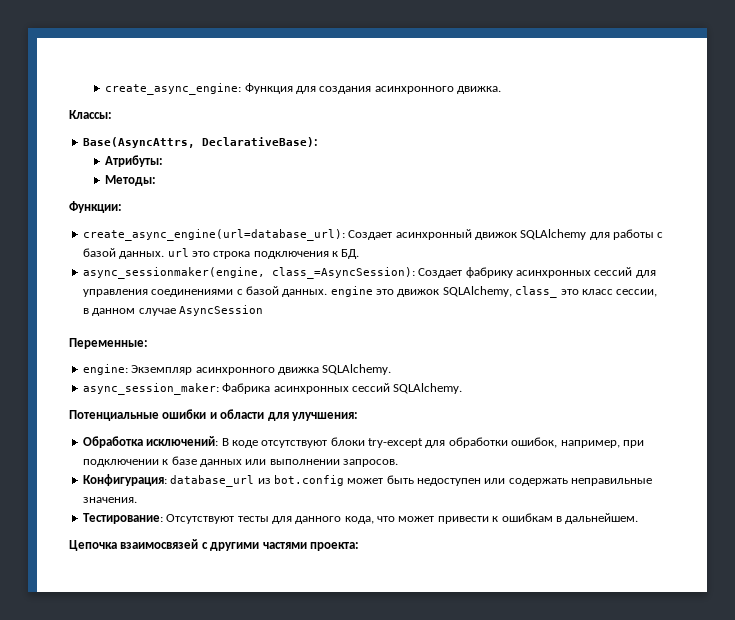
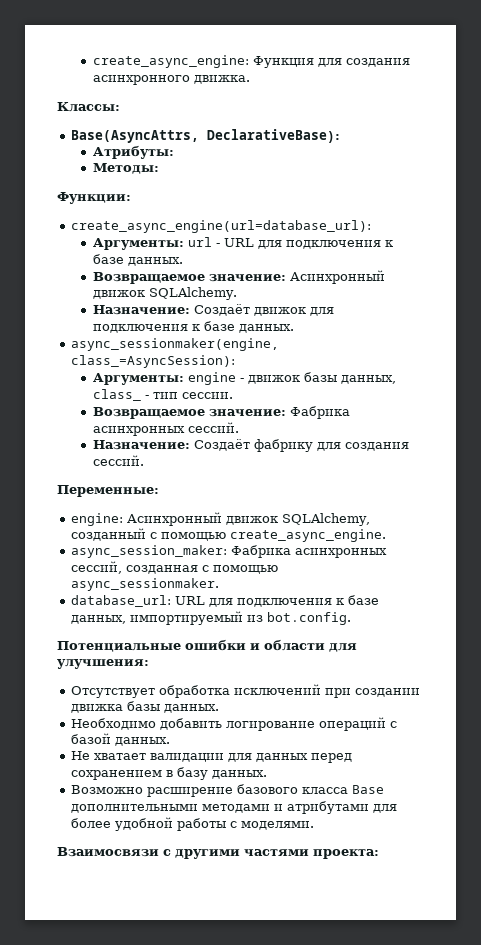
[348,229,664,240] [82,248,360,259] [82,267,656,279] [82,286,658,298] [82,305,263,316] [69,338,148,349] [82,364,392,375] [82,383,463,395] Создает асинхронный движок SQLAlchemy для работы с базой данных. url это строка подключения к БД. // async_sessionmaker(engine, class_=AsyncSession): Создает фабрику асинхронных сессий для управления соединениями с базой данных. engine это движок SQLAlchemy, class_ это класс сессии, в данном случае AsyncSession // Переменные: // engine: Экземпляр асинхронного движка SQLAlchemy. // async_session_maker: Фабрика асинхронных сессий SQLAlchemy. -> [93,237,394,250] [93,254,184,266] [93,270,386,284] [93,287,238,300] [93,304,335,316] [93,321,295,333] [71,338,280,351] [71,355,236,368] [93,372,397,385] [93,389,234,401] [93,406,351,419] [93,422,240,436] [93,439,410,452] [93,455,145,466] [57,485,159,497] [71,512,371,526] [71,528,387,542] [71,545,388,558] [71,561,279,574] [71,578,220,591] [71,595,380,607] [71,611,352,625] // Аргументы: url - URL для подключения к базе данных. // Возвращаемое значение: Асинхронный движок SQLAlchemy. // Назначение: Создаёт движок для подключения к базе данных. // async_sessionmaker(engine, class_=AsyncSession): // Аргументы: engine - движок базы данных, class_ - тип сессии. // Возвращаемое значение: Фабрика асинхронных сессий. // Назначение: Создаёт фабрику для создания сессий. // Переменные: // engine: Асинхронный движок SQLAlchemy, созданный с помощью create_async_engine. // async_session_maker: Фабрика асинхронных сессий, созданная с помощью async_sessionmaker. // database_url: URL для подключения к базе данных, импортируемый из bot.config.
[82,436,644,448] [82,456,398,467] [82,474,653,487] [82,497,137,503] [82,513,639,524] [69,539,199,551] Обработка исключений: В коде отсутствуют блоки try-except для обработки ошибок, например, при подключении к базе данных или выполнении запросов. // Конфигурация: database_url из bot.config может быть недоступен или содержать неправильные значения. // Тестирование: Отсутствуют тесты для данного кода, что может привести к ошибкам в дальнейшем. // Цепочка взаимосвязей -> [71,684,421,698] [71,701,220,713] [71,717,398,731] [71,733,171,746] [71,751,353,763] [71,767,268,780] [71,784,385,797] [71,801,398,814] [71,817,315,831] [57,847,159,857] Отсутствует обработка исключений при создании движка базы данных. // Необходимо добавить логирование операций с базой данных. // Не хватает валидации для данных перед сохранением в базу данных. // Возможно расширение базового класса Base дополнительными методами и атрибутами для более удобной работы с моделями. // Взаимосвязи

